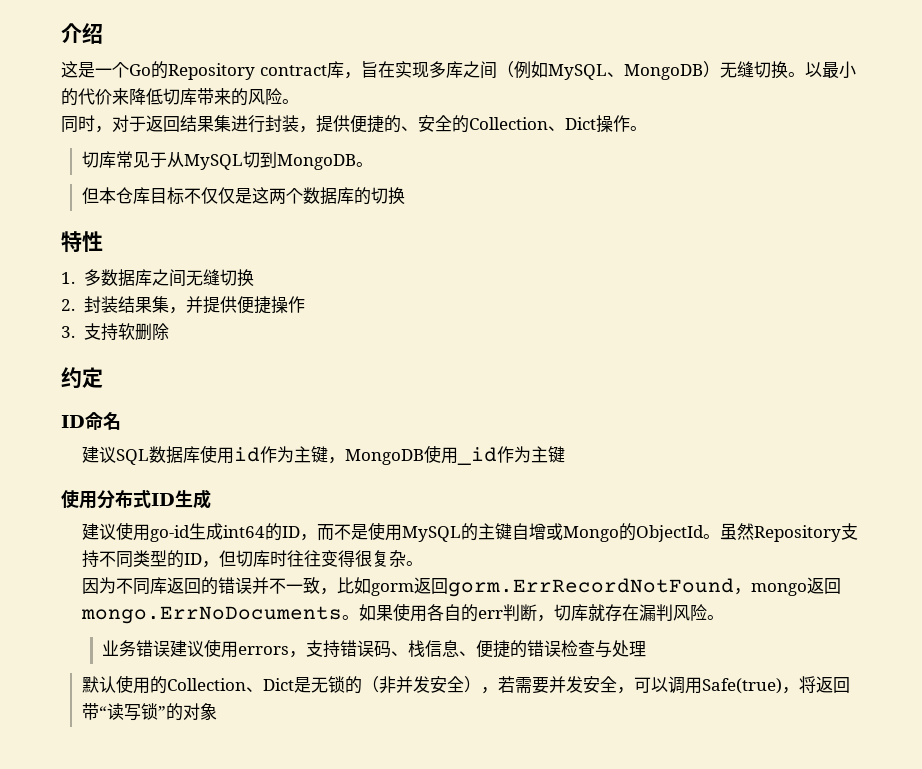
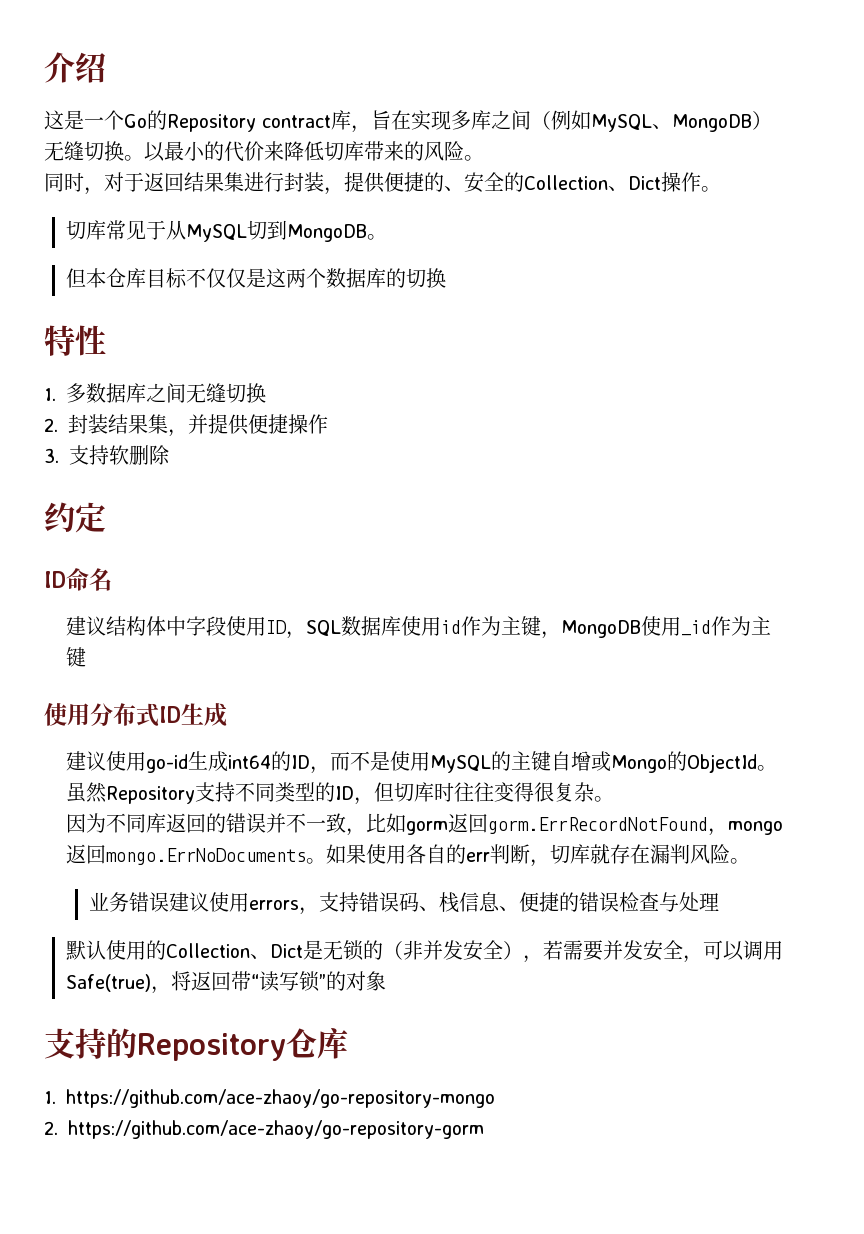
(116, 454) none -> [106,616,307,639] 结构体中字段使用ID，
(217, 711) none -> [44,1027,348,1061] [44,1089,496,1108] [44,1120,484,1139] // 支持的Repository仓库 // 1. https://github.com/ace-zhaoy/go-repository-mongo // 2. https://github.com/ace-zhaoy/go-repository-gorm

